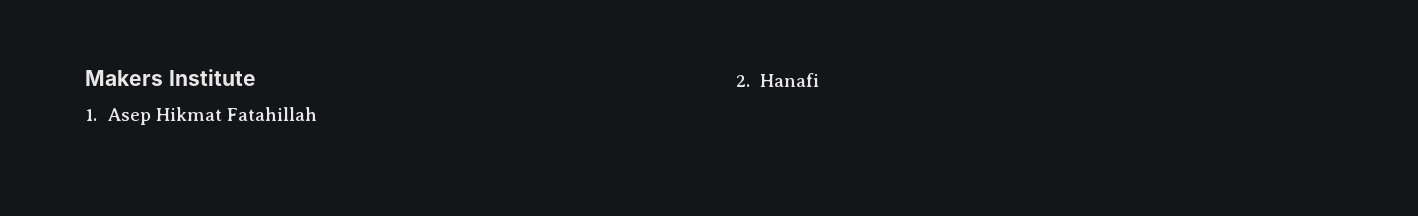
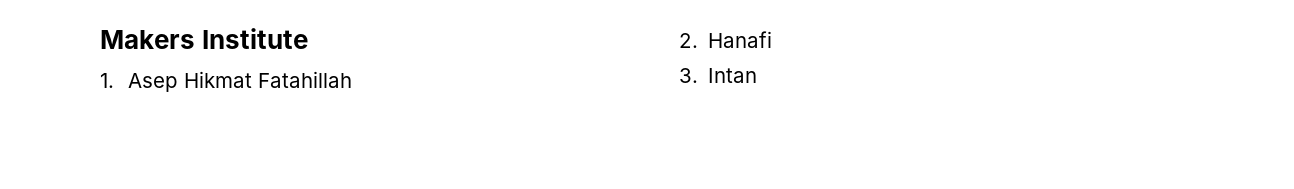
(819, 80) none -> [679,68,758,83] // 3. Intan

